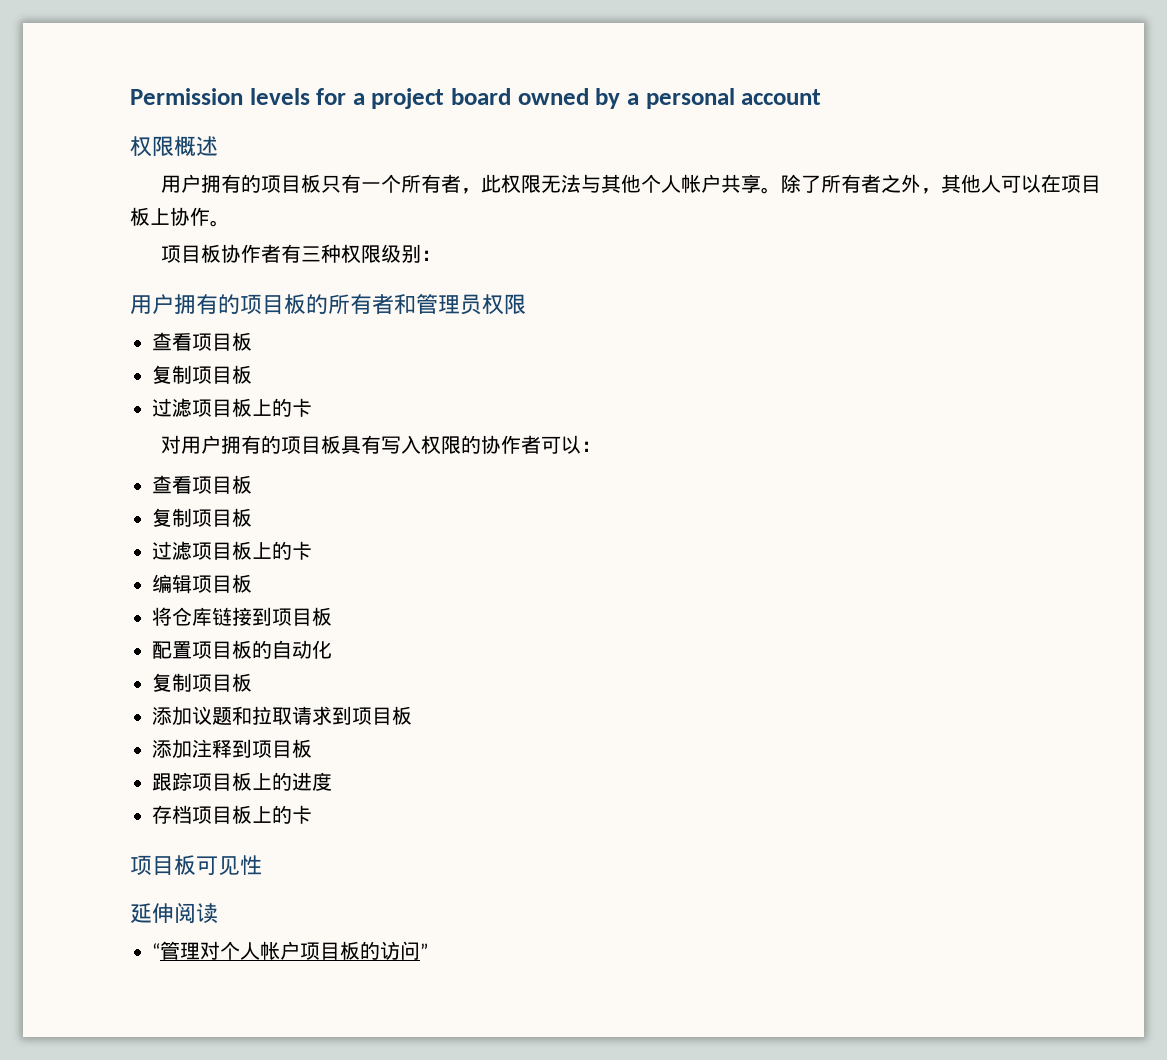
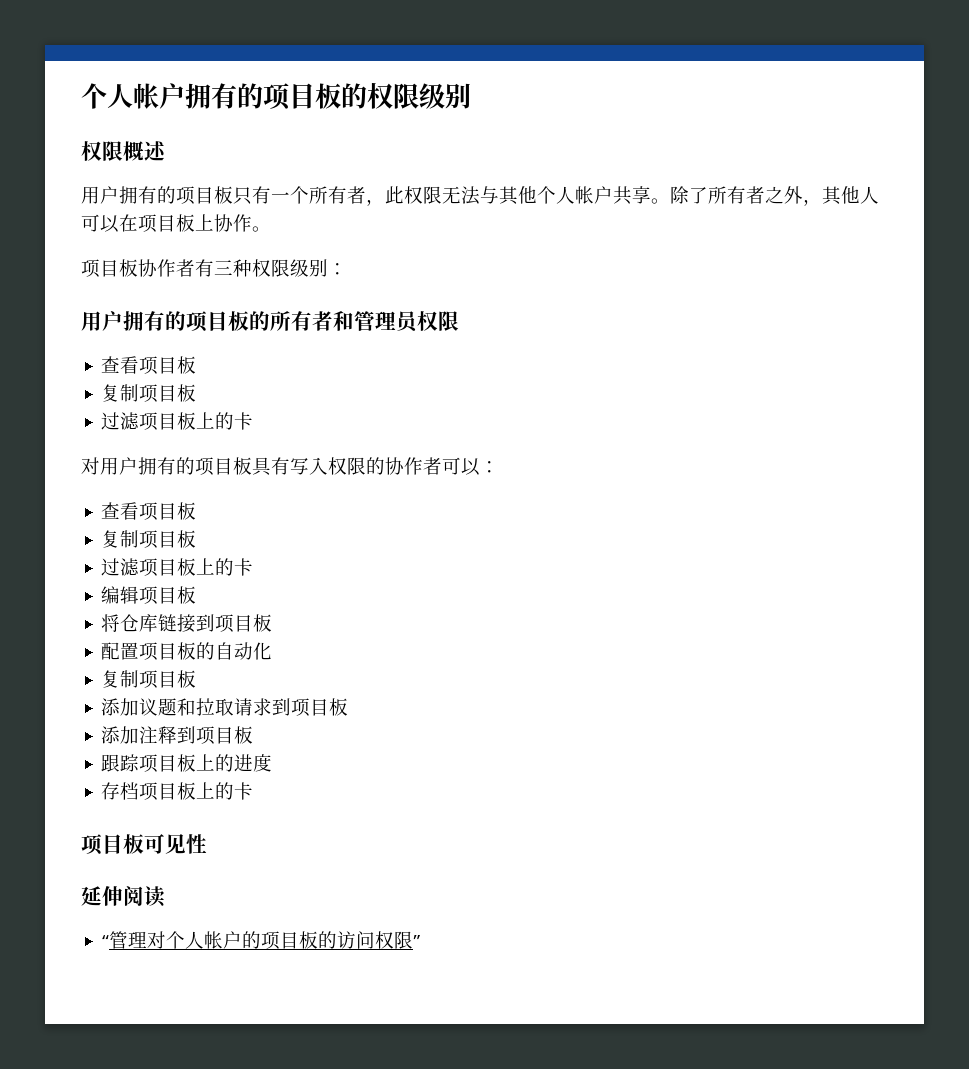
[130,88,822,109] Permission levels for a project board owned by a personal account -> [81,82,471,110] 个人帐户拥有的项目板的权限级别
(300, 950) none -> [242,931,262,949] 的
(420, 950) none -> [375,931,414,949] 权限

